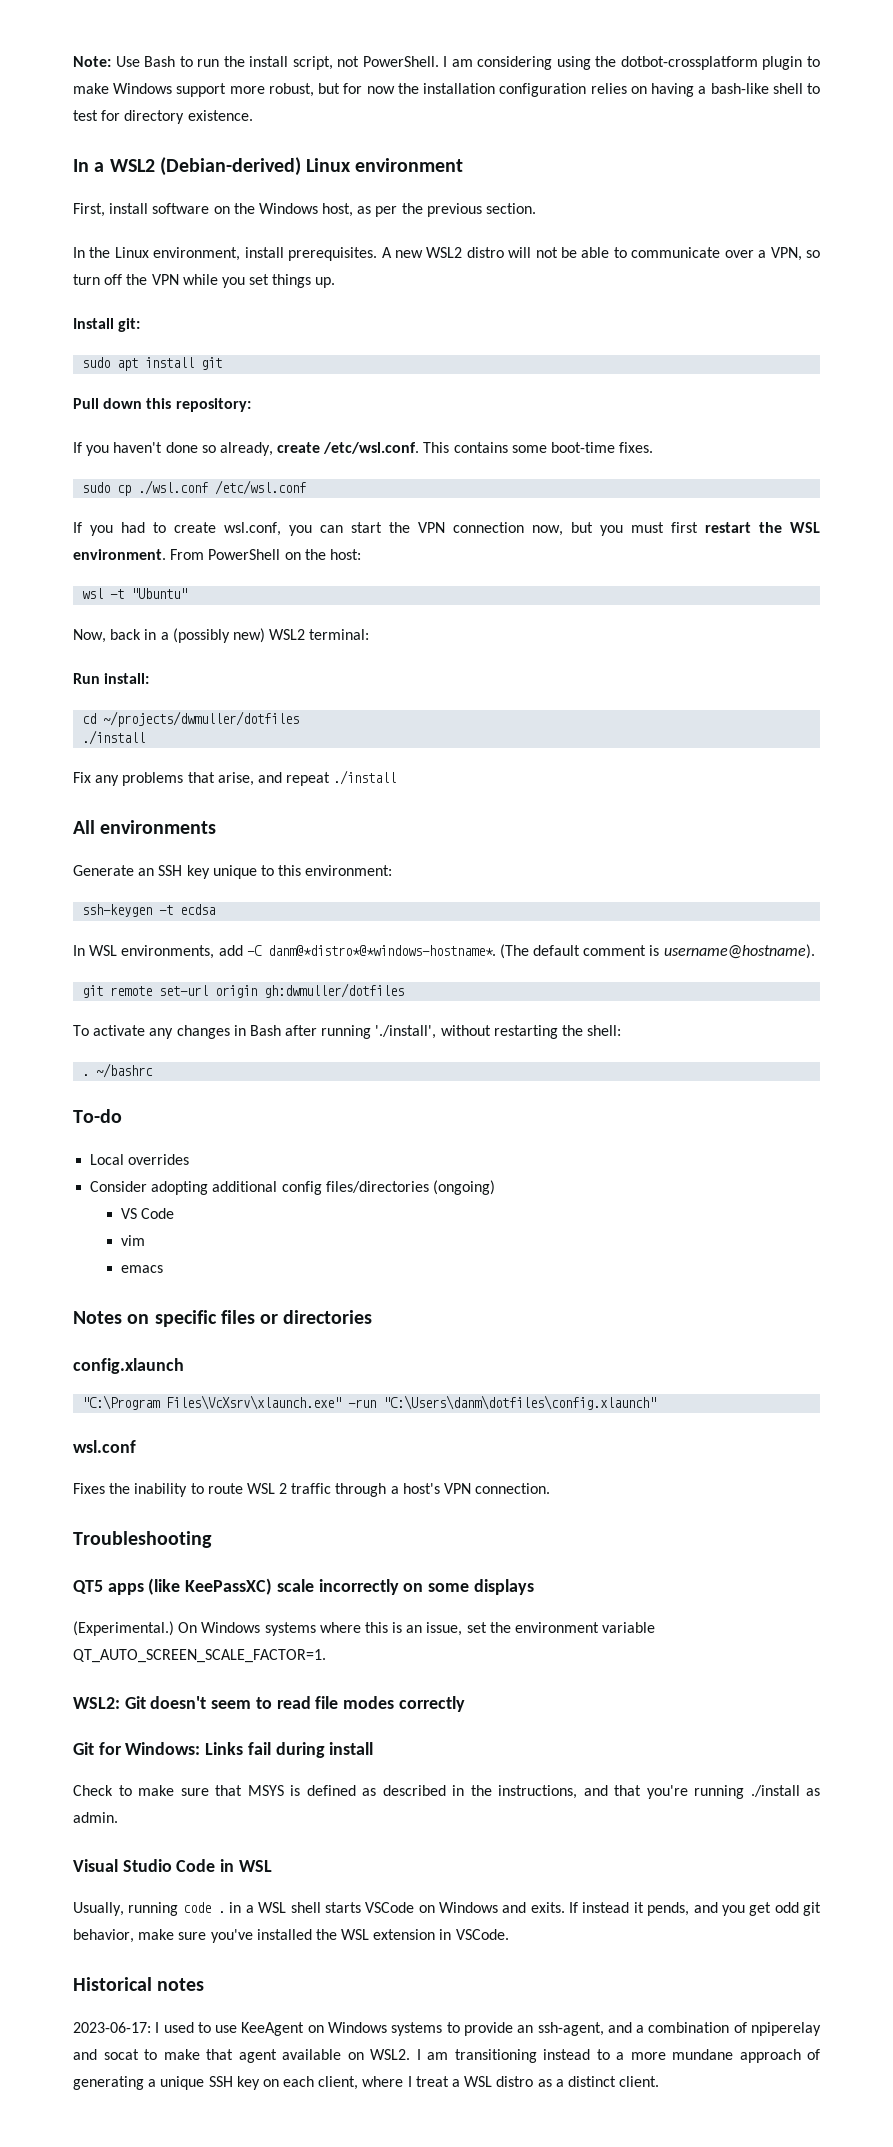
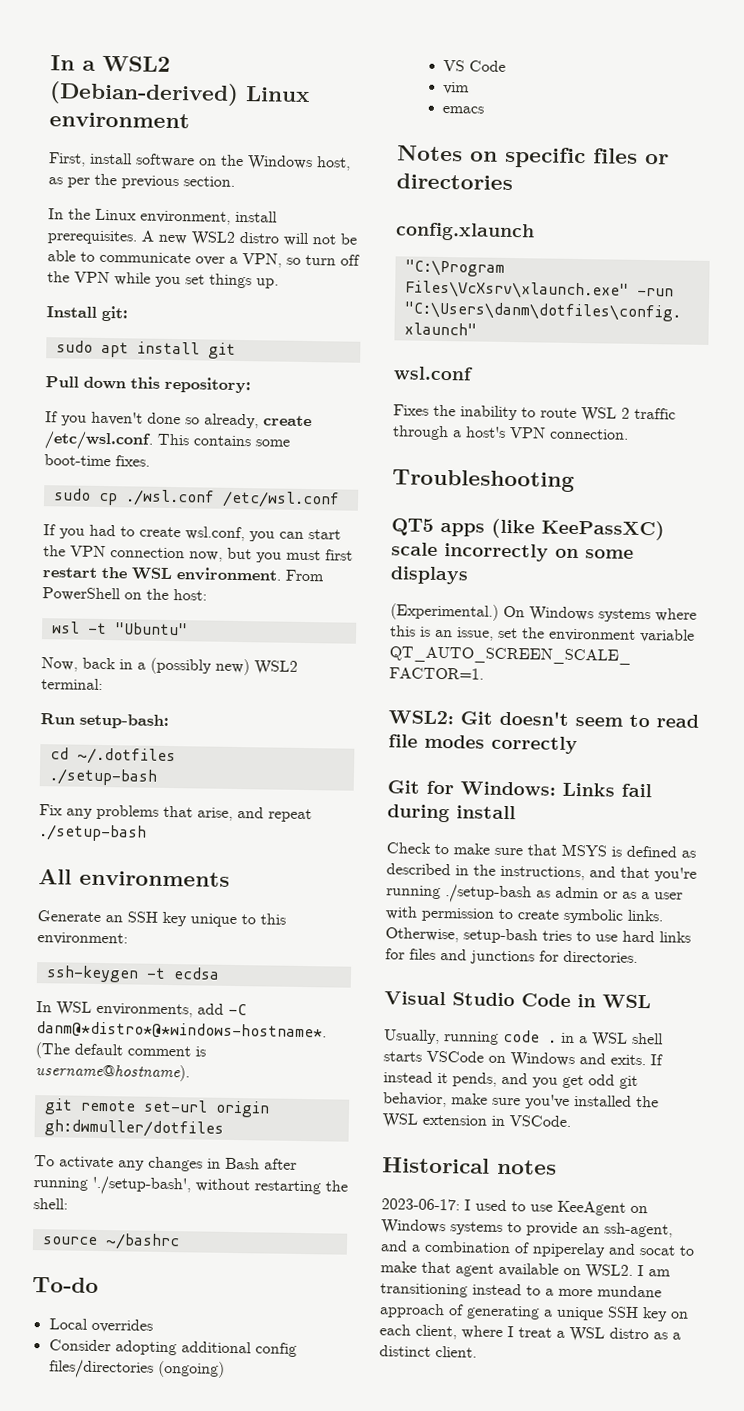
[73,56,820,70] [73,83,821,97] [73,110,253,124] Note: Use Bash to run the install script, not PowerShell. I am considering using the dotbot-crossplatform plugin to make Windows support more robust, but for now the installation configuration relies on having a bash-like shell to test for directory existence. // -> (50, 63) none
[104,673,150,684] install: -> [79,713,169,729] setup-bash:
[103,711,300,727] [82,730,146,745] ~/projects/dwmuller/dotfiles // ./install -> [76,747,176,766] [48,768,158,786] ~/.dotfiles // ./setup-bash
[333,770,397,785] ./install -> [38,824,147,842] ./setup-bash
[375,1025,437,1039] './install', -> [92,1175,191,1196] './setup-bash',
[82,1074,90,1076] . -> [41,1236,98,1245] source
[750,1785,820,1797] [73,1812,118,1823] ./install as admin. -> [445,884,683,904] [385,906,663,924] [385,927,691,944] [385,948,638,965] ./setup-bash as admin or as a user with permission to create symbolic links. Otherwise, setup-bash tries to use hard links for files and junctions for directories.

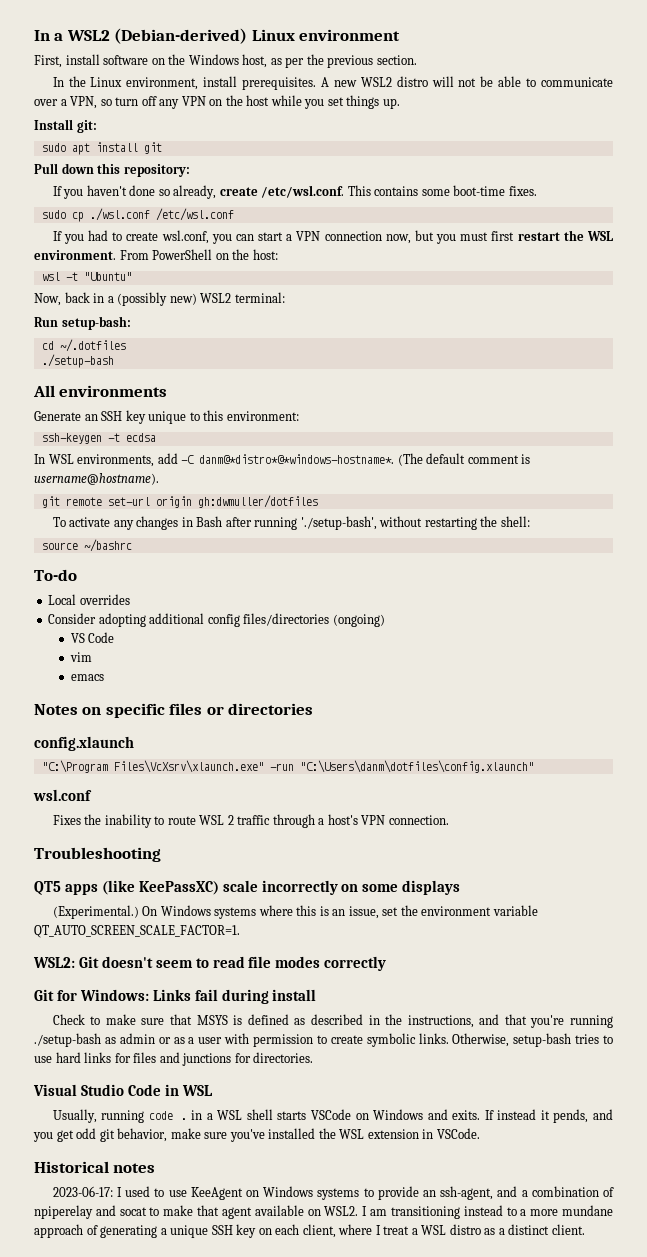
[47,271,110,284] the VPN -> [159,95,270,109] any VPN on the host
[43,545,66,557] the -> [286,234,293,241] a
[39,804,312,823] [38,824,147,842] // Fix any problems that arise, and repeat ./setup-bash -> (114, 361) none

